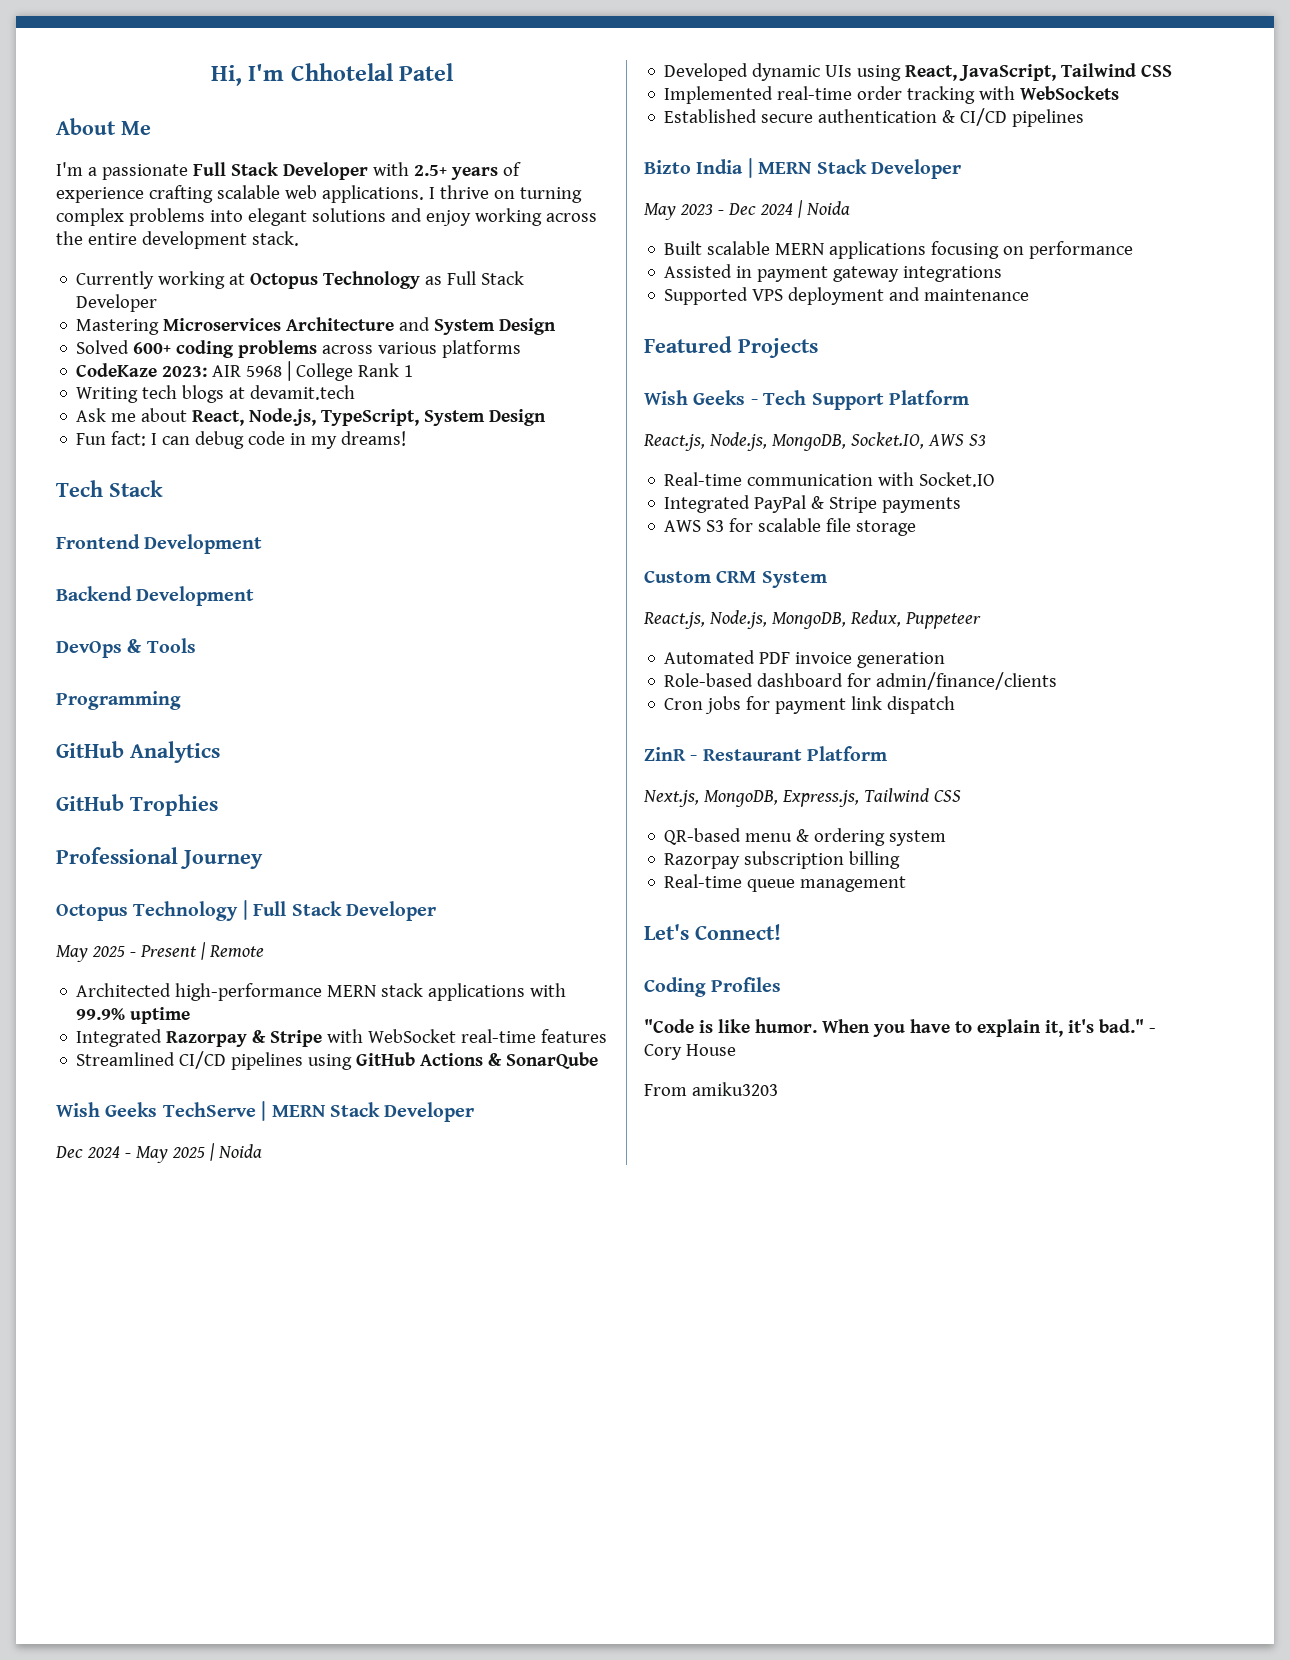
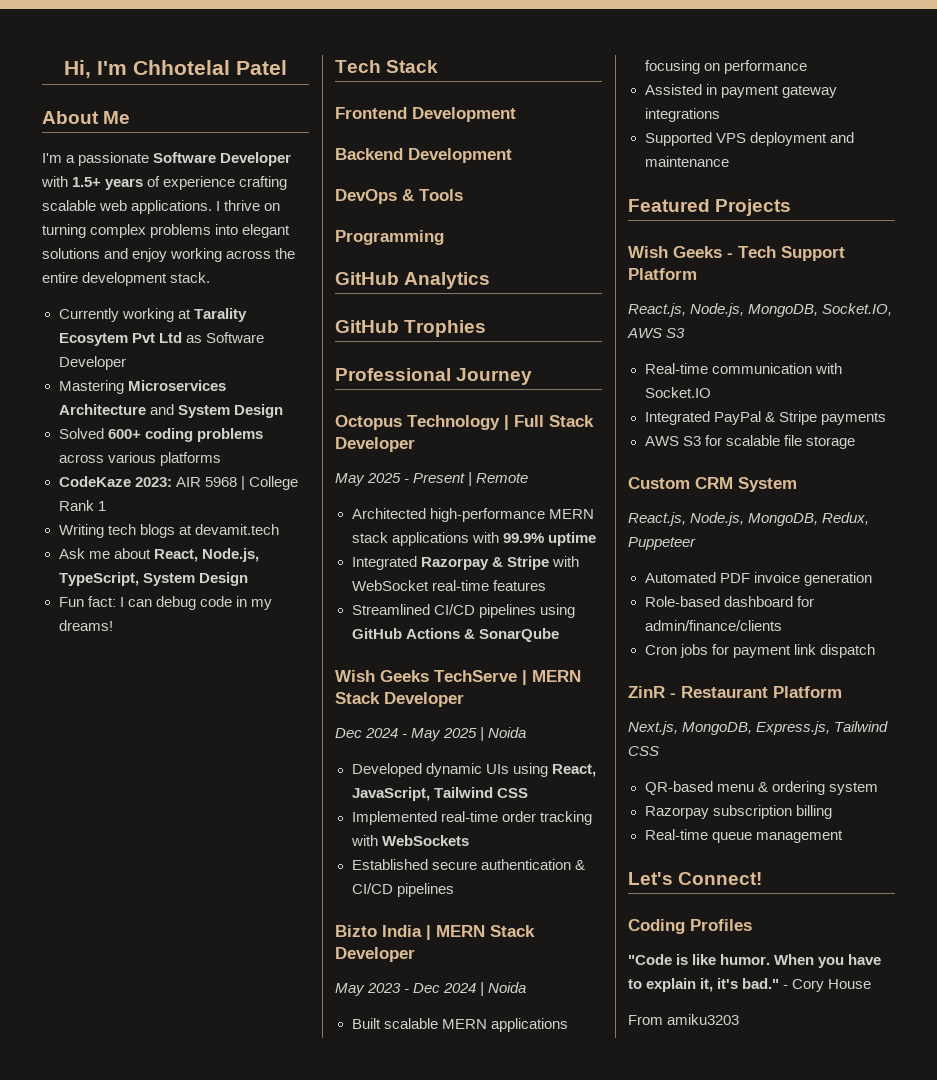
[192,162,278,176] Full Stack -> [153,152,217,163] Software
[413,165,447,176] 2.5+ -> [72,177,102,187] 1.5+
[250,271,525,289] Octopus Technology as Full Stack -> [193,308,247,322] [58,332,264,346] Tarality Ecosytem Pvt Ltd as Software

